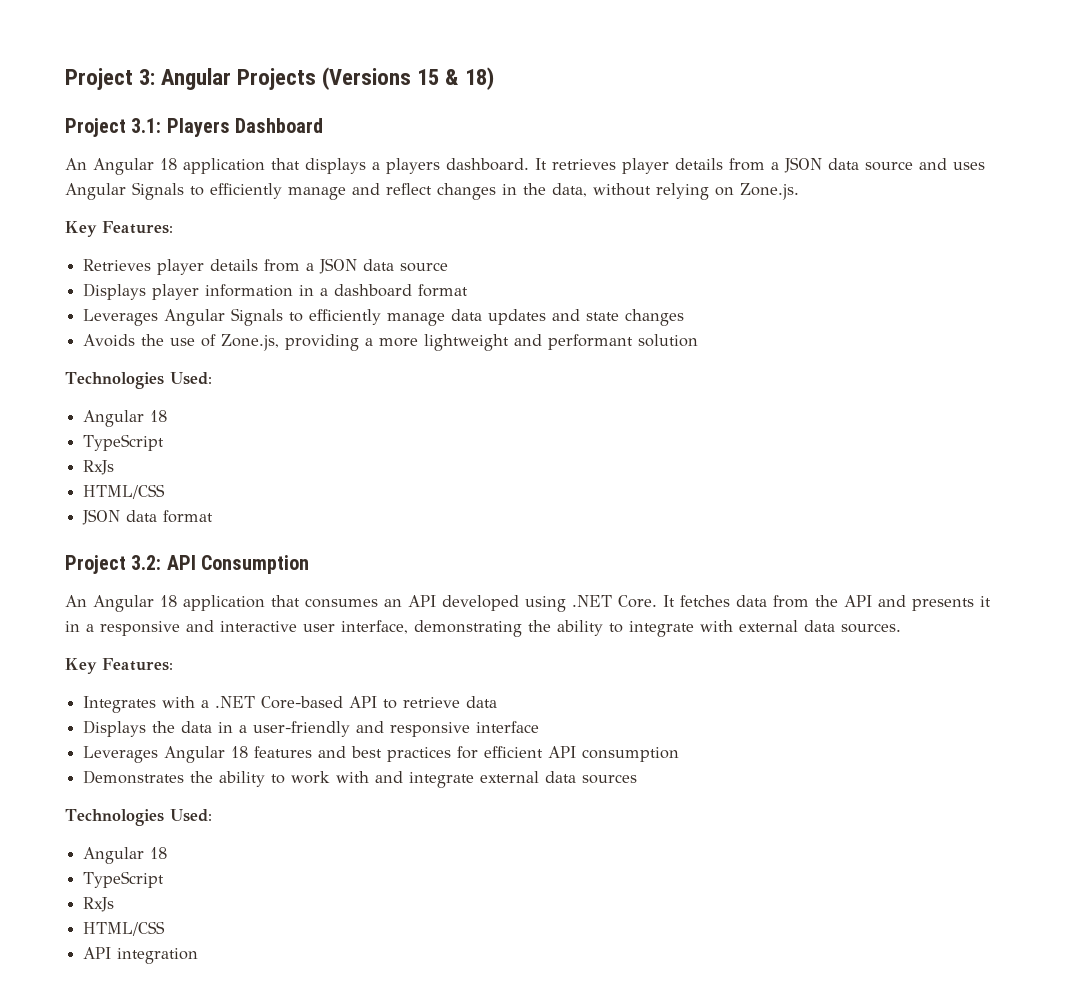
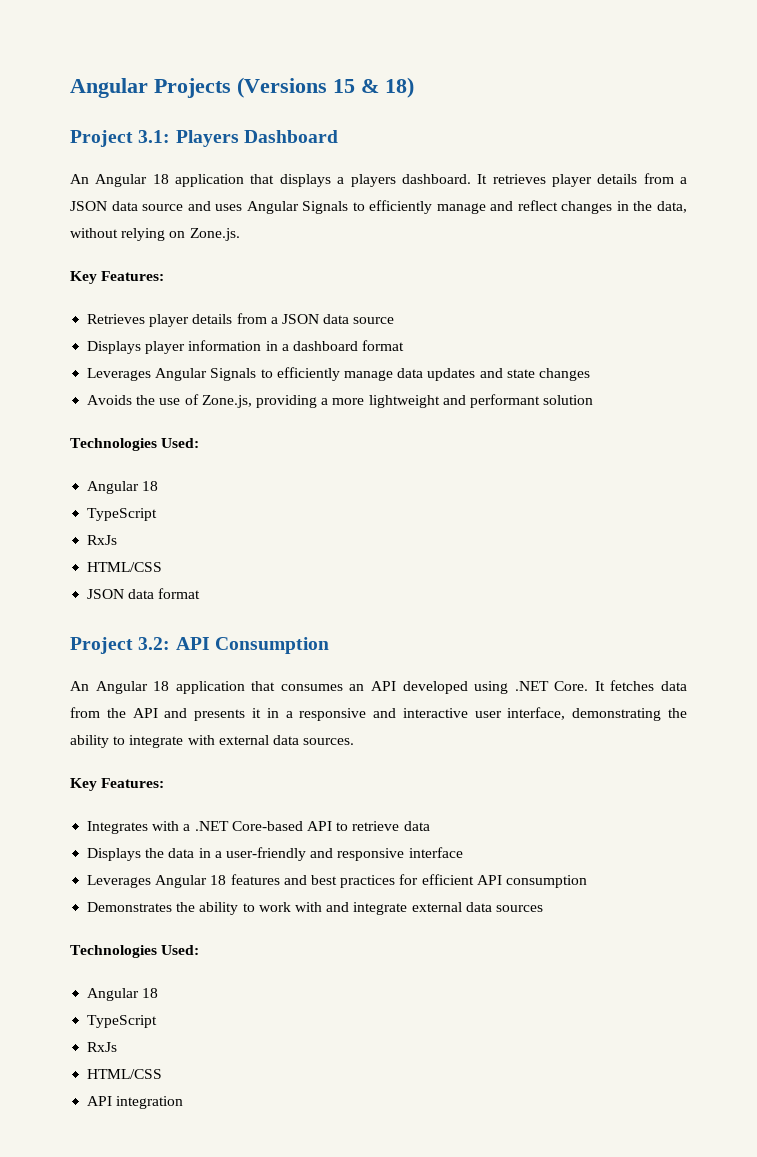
[65,68,156,90] Project 3: -> (70, 88) none

